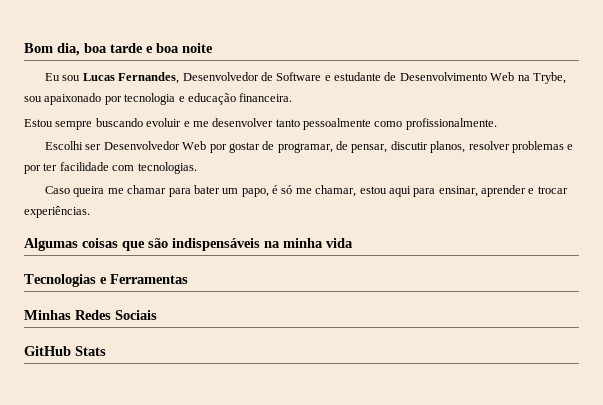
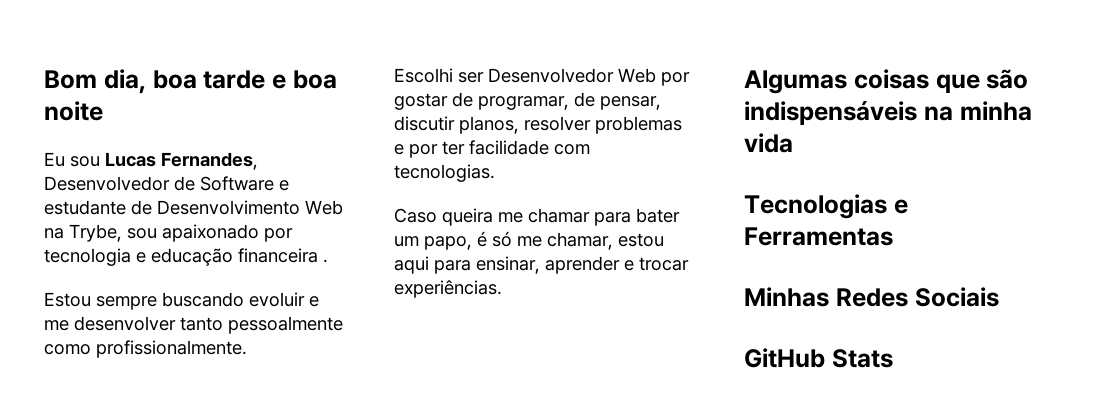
[239,93,293,102] financeira. -> [238,248,328,263] financeira .

